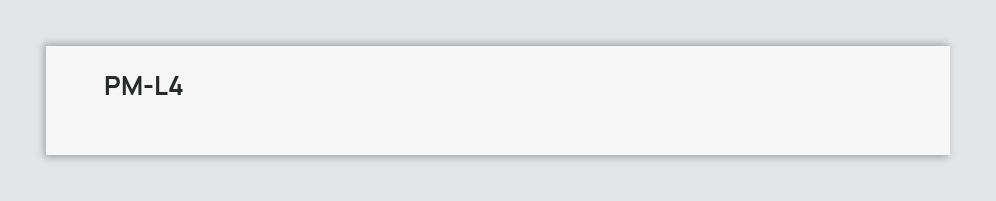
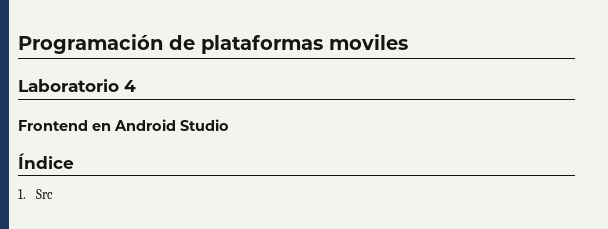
[104,76,184,95] PM-L4 -> [18,34,408,54] [18,79,136,92] [18,119,229,131] [18,153,74,169] [18,189,53,199] Programación de plataformas moviles // Laboratorio 4 // Frontend en Android Studio // Índice // 1. Src

